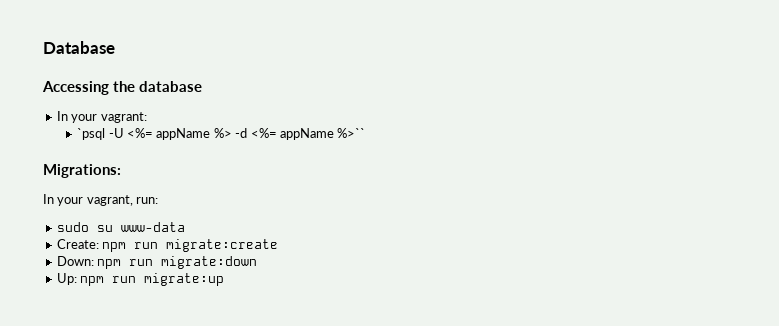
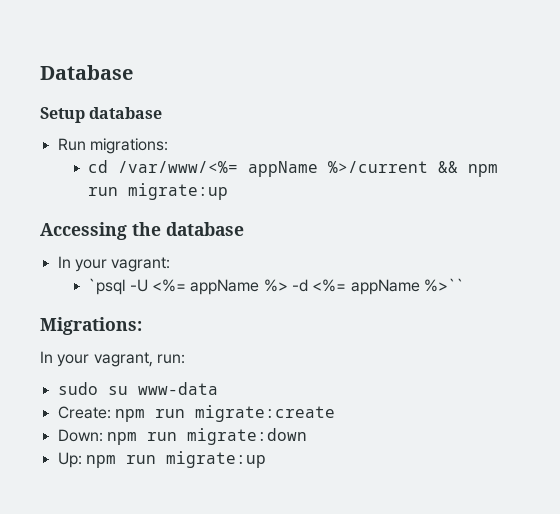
(115, 47) none -> [40,107,163,123] [57,138,168,154] [88,160,499,177] [88,183,229,200] // Setup database // Run migrations: // cd /var/www/<%= appName %>/current && npm run migrate:up

